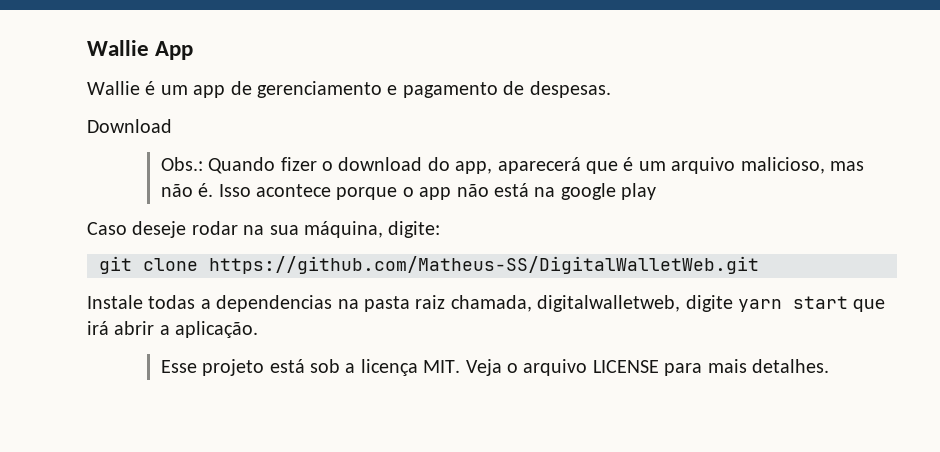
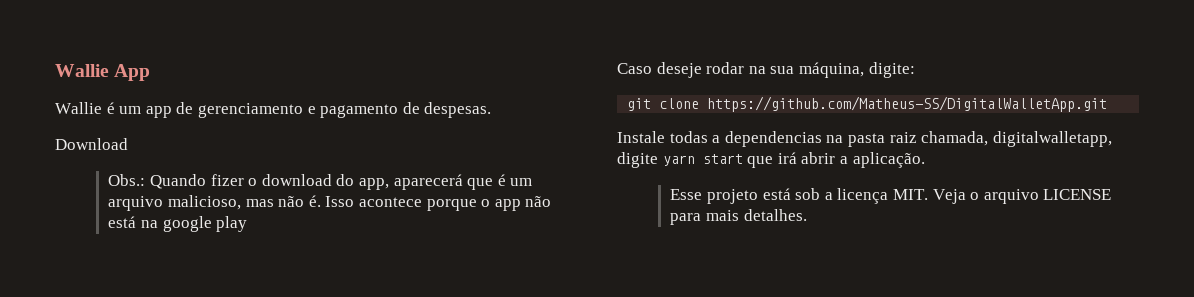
[209,256,759,274] https://github.com/Matheus-SS/DigitalWalletWeb.git -> [707,96,1108,112] https://github.com/Matheus-SS/DigitalWalletApp.git
[537,295,681,312] digitalwalletweb, -> [992,131,1112,147] digitalwalletapp,

